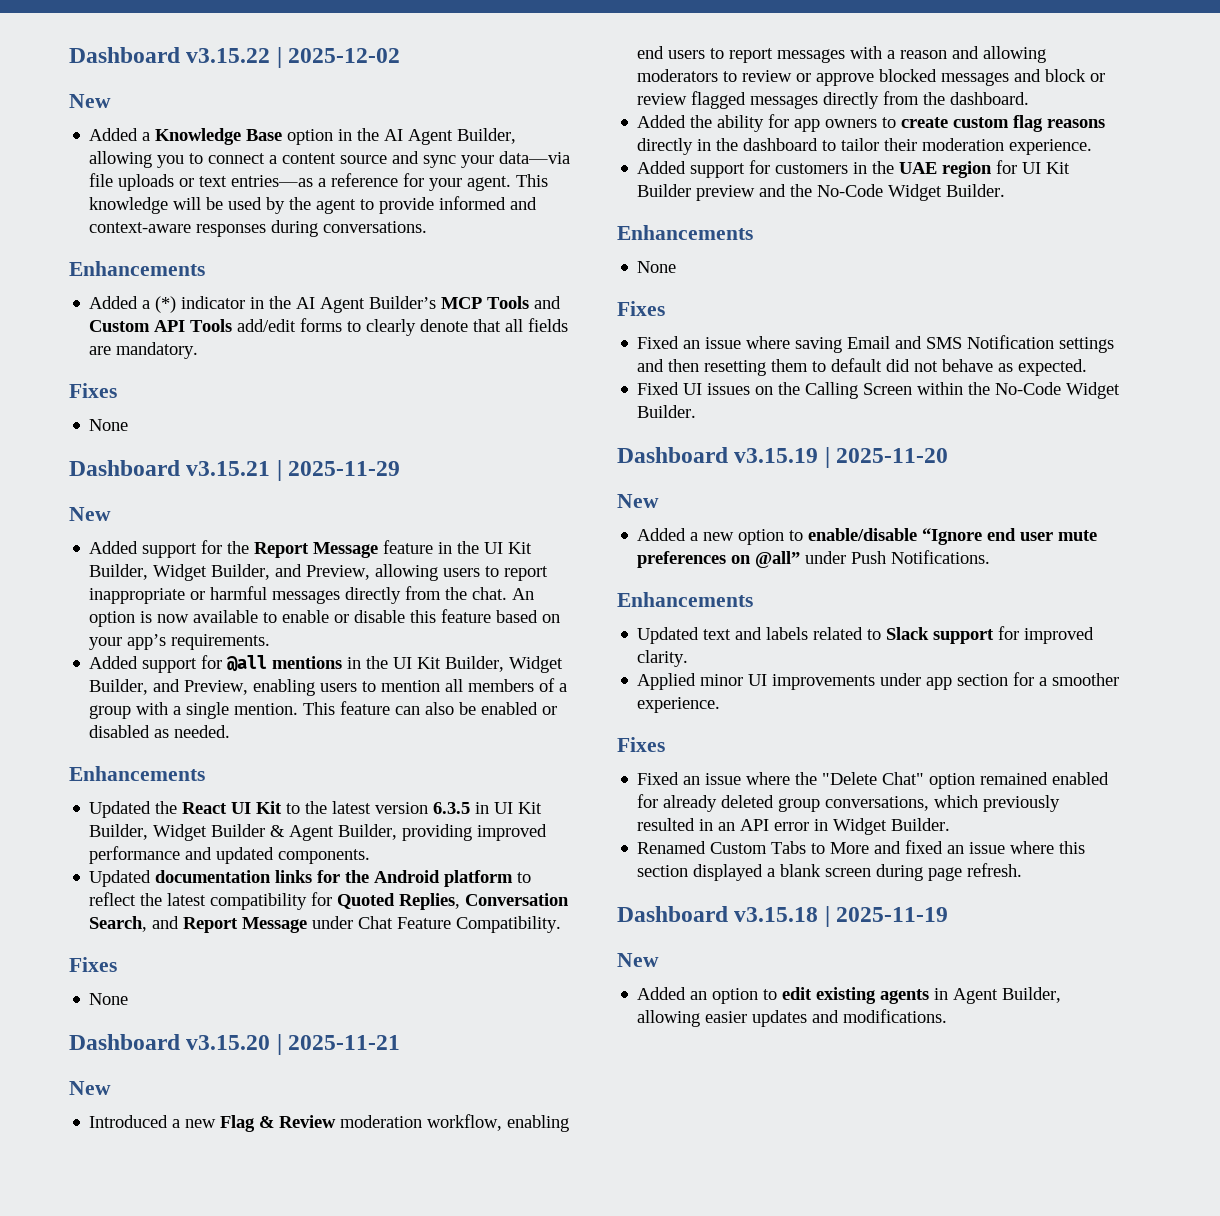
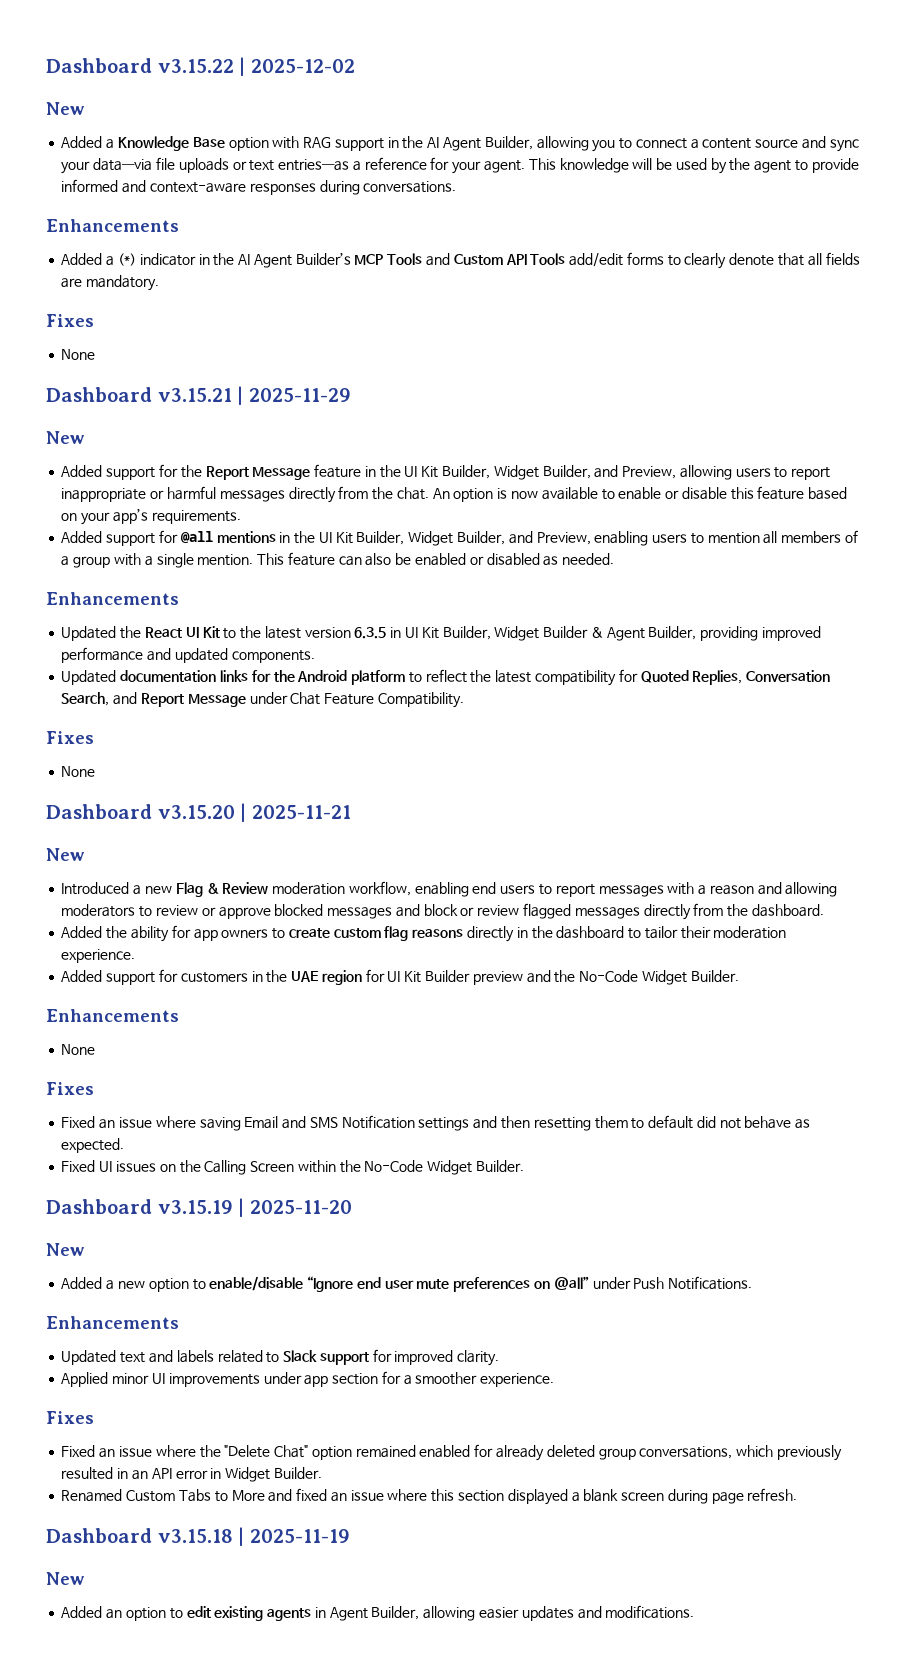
(334, 137) none -> [272,136,384,151] with RAG support

